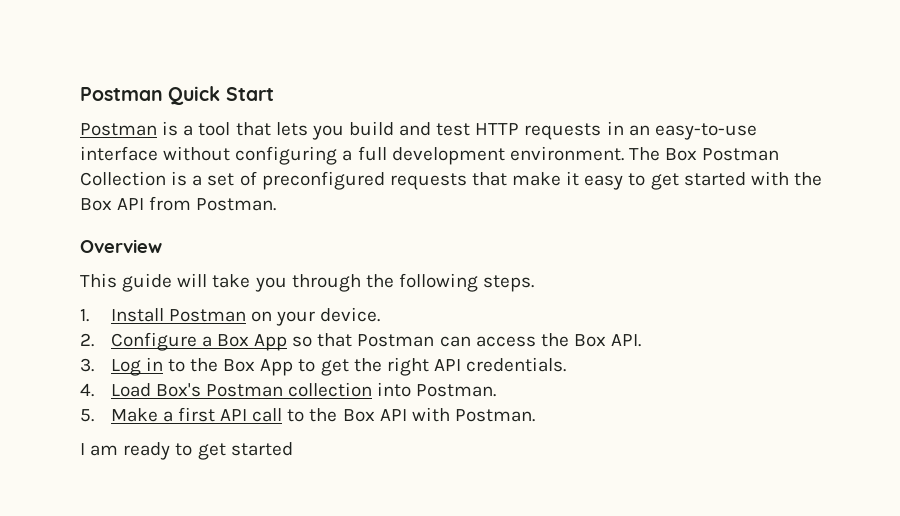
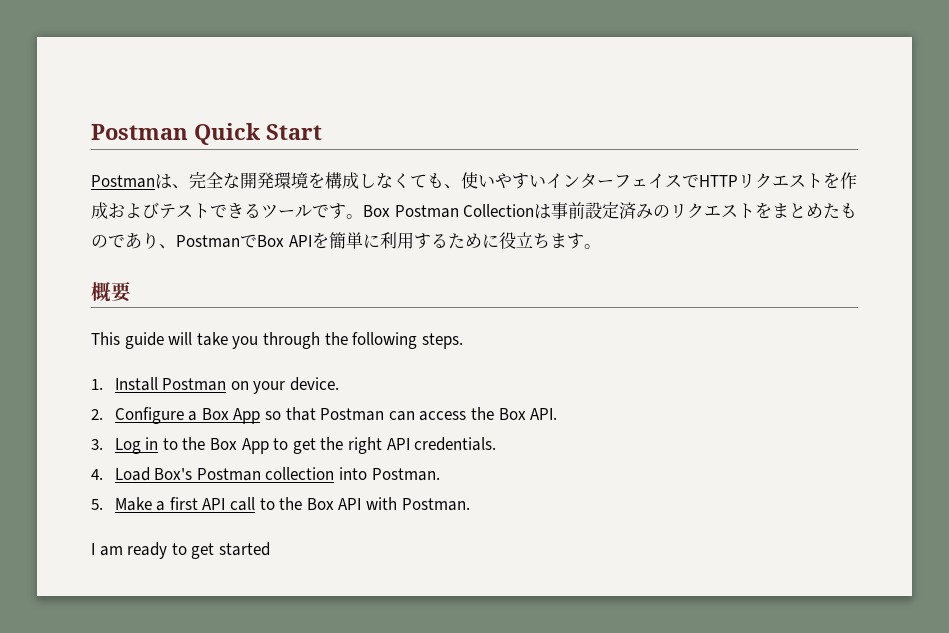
[162,121,757,140] [80,146,780,165] [80,171,822,190] [80,196,277,211] [80,239,162,253] is a tool that lets you build and test HTTP requests in an easy-to-use interface without configuring a full development environment. The Box Postman Collection is a set of preconfigured requests that make it easy to get started with the Box API from Postman. // Overview -> [155,172,857,189] [91,202,858,219] [91,232,601,249] [91,282,131,302] は、完全な開発環境を構成しなくても、使いやすいインターフェイスでHTTPリクエストを作成およびテストできるツールです。Box Postman Collectionは事前設定済みのリクエストをまとめたものであり、PostmanでBox APIを簡単に利用するために役立ちます。 // 概要

